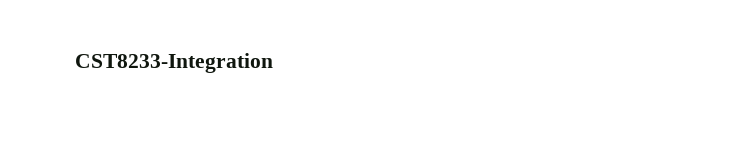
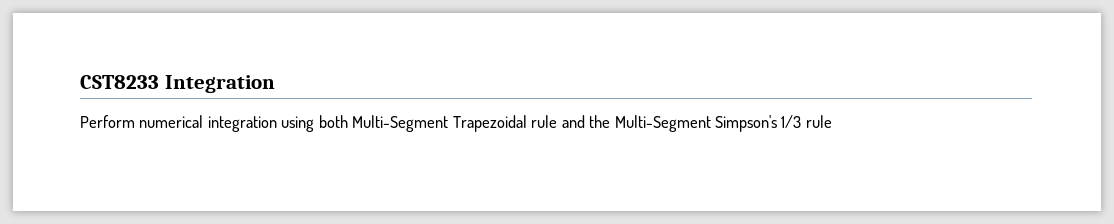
[75,53,273,73] CST8233-Integration -> [80,75,275,93] [80,115,832,132] CST8233 Integration // Perform numerical integration using both Multi-Segment Trapezoidal rule and the Multi-Segment Simpson's 1/3 rule

